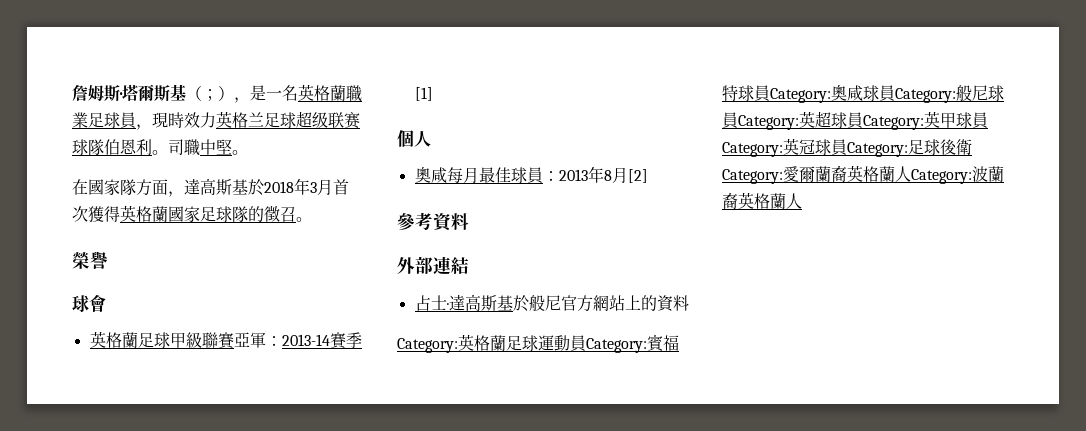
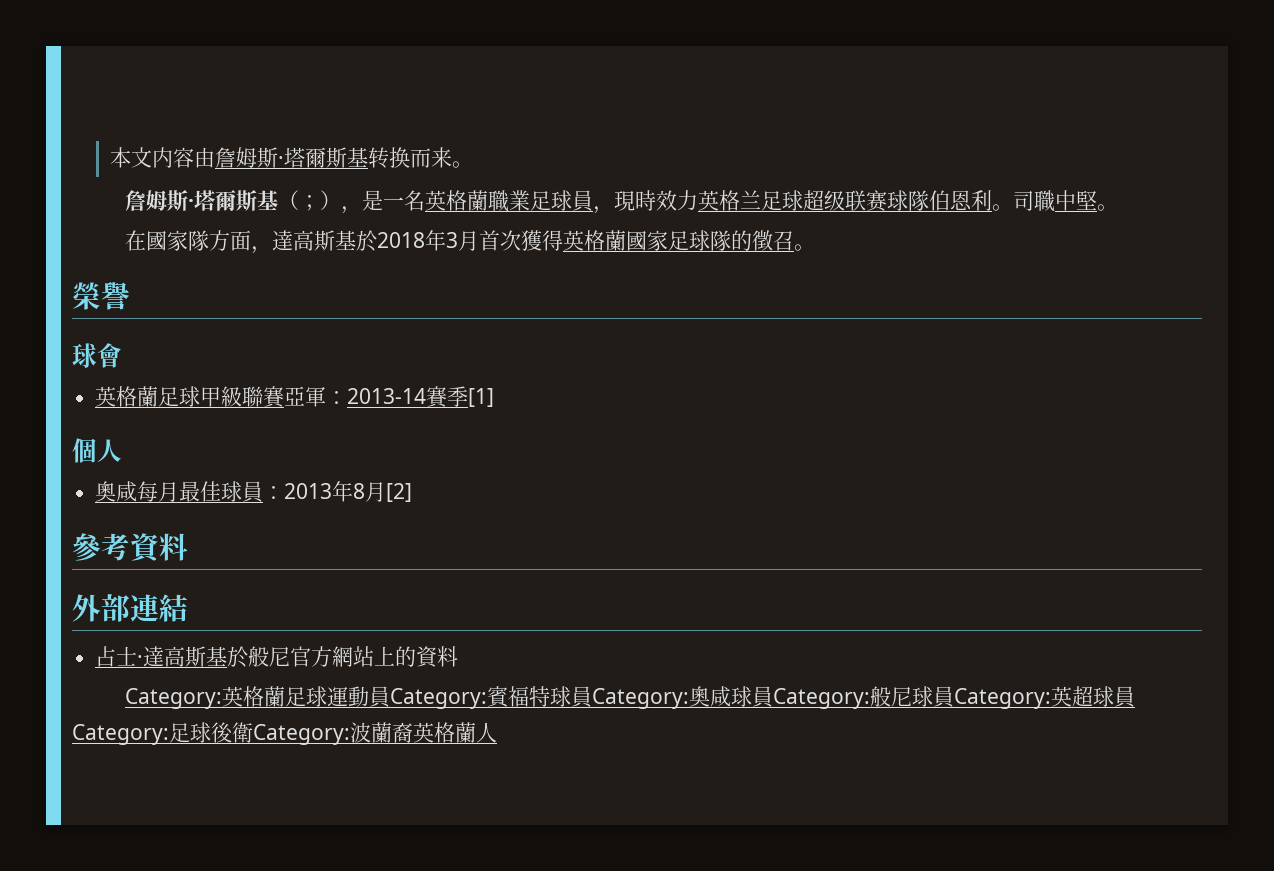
(72, 92) none -> [110,147,474,169] 本文内容由詹姆斯·塔爾斯基转换而来。 //
[924,111,988,128] [722,138,972,157] [722,165,911,184] 英甲球員Category:英冠球員Category:足球後衛Category:愛爾蘭裔英格蘭人 -> [169,722,253,743] 足球後衛

